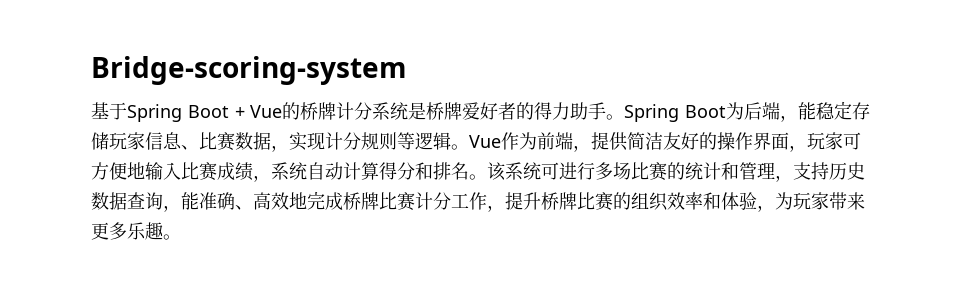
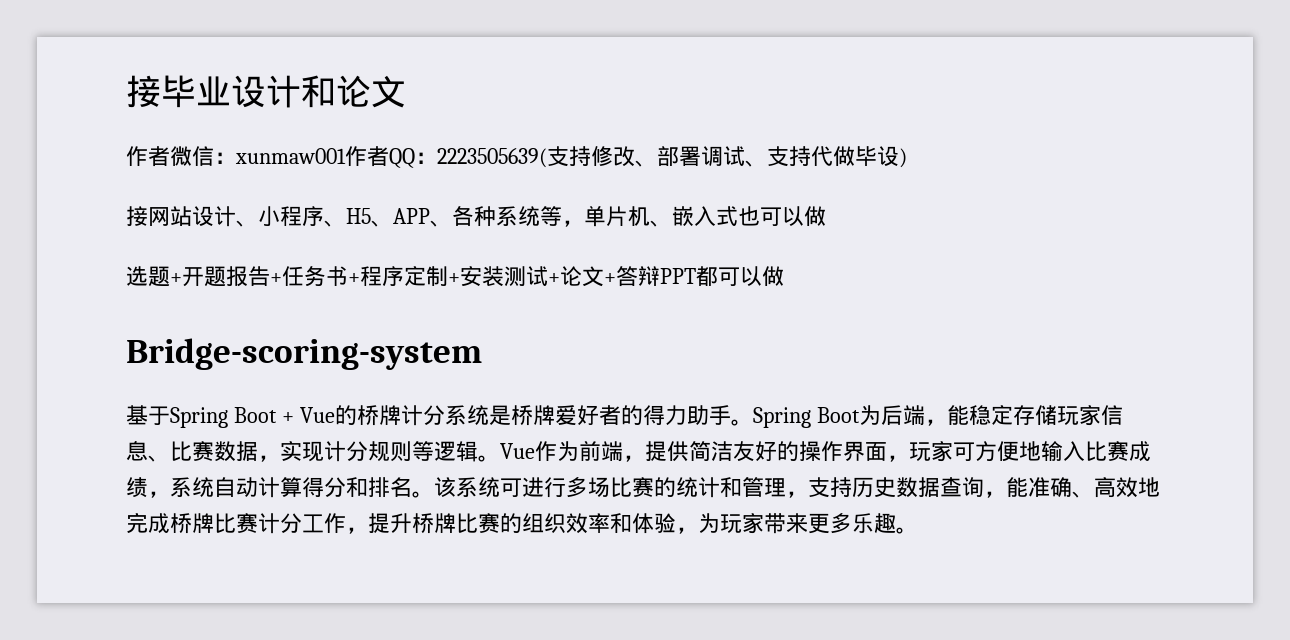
(91, 70) none -> [126,75,406,108] [126,146,907,168] [126,206,826,227] [126,266,784,287] 接毕业设计和论文 // 作者微信：xunmaw001作者QQ：2223505639(支持修改、部署调试、支持代做毕设) // 接网站设计、小程序、H5、APP、各种系统等，单片机、嵌入式也可以做 // 选题+开题报告+任务书+程序定制+安装测试+论文+答辩PPT都可以做 //

